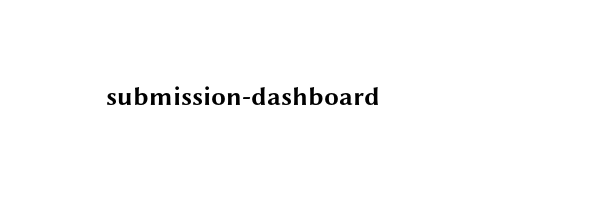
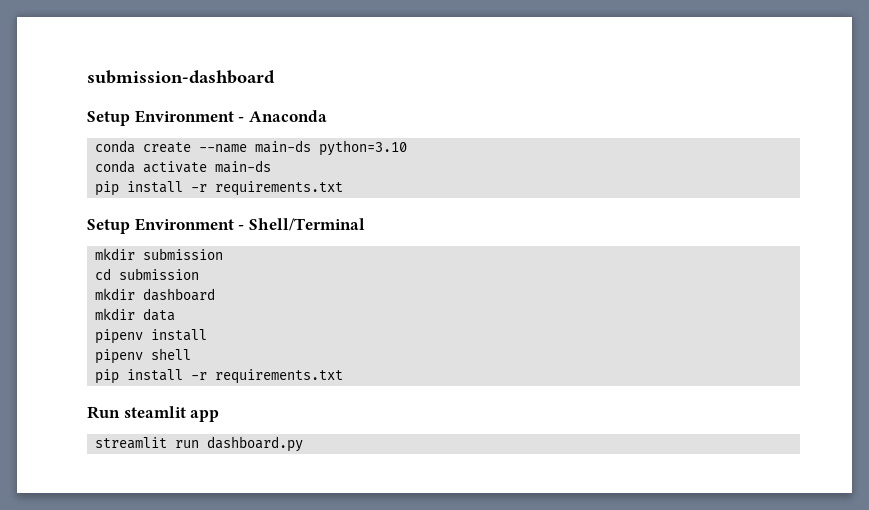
(380, 96) none -> [87,110,327,126] [95,140,408,156] [95,160,272,173] [95,181,344,196] [87,218,365,234] [95,248,224,260] [95,268,200,280] [95,288,216,301] [95,308,176,321] [95,329,208,344] [95,348,192,364] [95,369,344,384] [87,406,220,422] [95,436,304,452] // Setup Environment - Anaconda // conda create --name main-ds python=3.10 // conda activate main-ds // pip install -r requirements.txt // Setup Environment - Shell/Terminal // mkdir submission // cd submission // mkdir dashboard // mkdir data // pipenv install // pipenv shell // pip install -r requirements.txt // Run steamlit app // streamlit run dashboard.py

